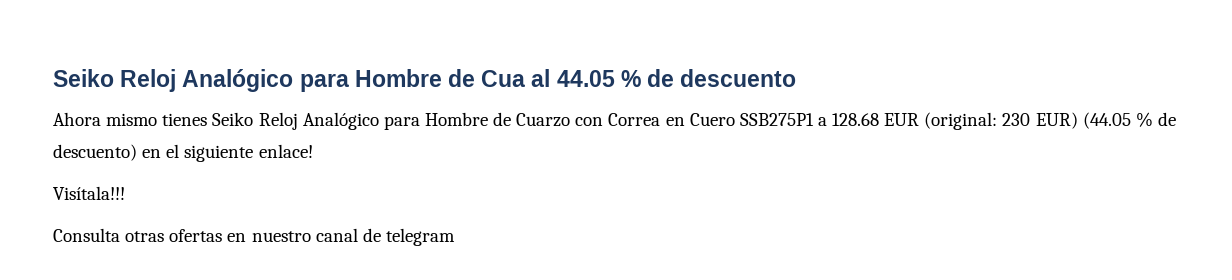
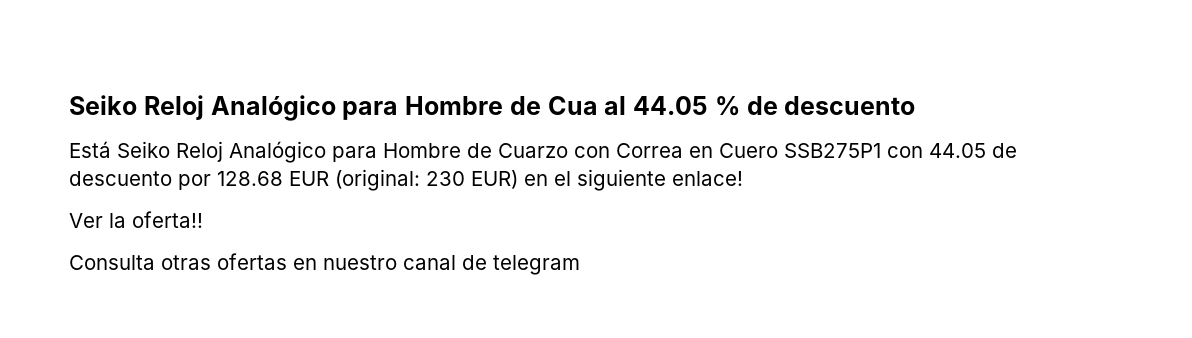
[53,112,208,126] Ahora mismo tienes -> [69,141,111,158] Está
[817,117,827,126] a -> [887,143,1017,158] [69,171,211,190] con 44.05 de descuento por
[1082,112,1176,129] [53,144,137,161] (44.05 % de descuento) -> (518, 179) none
[53,186,125,200] Visítala!!! -> [69,211,203,228] Ver la oferta!!

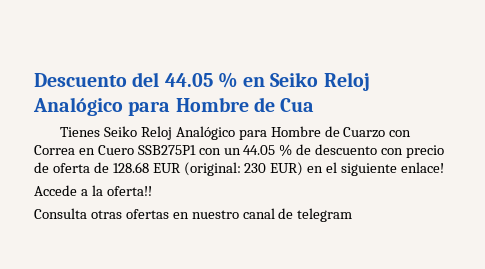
(69, 105) none -> [34,72,266,88] Descuento del 44.05 % en
[604,96,916,116] [69,141,111,158] al 44.05 % de descuento // Está -> [60,127,101,137] // Tienes
[929,143,1017,158] [69,171,211,190] 44.05 de descuento por -> [223,144,445,158] [34,162,109,173] un 44.05 % de descuento con precio de oferta de
[69,213,103,228] Ver -> [34,185,88,196] Accede a

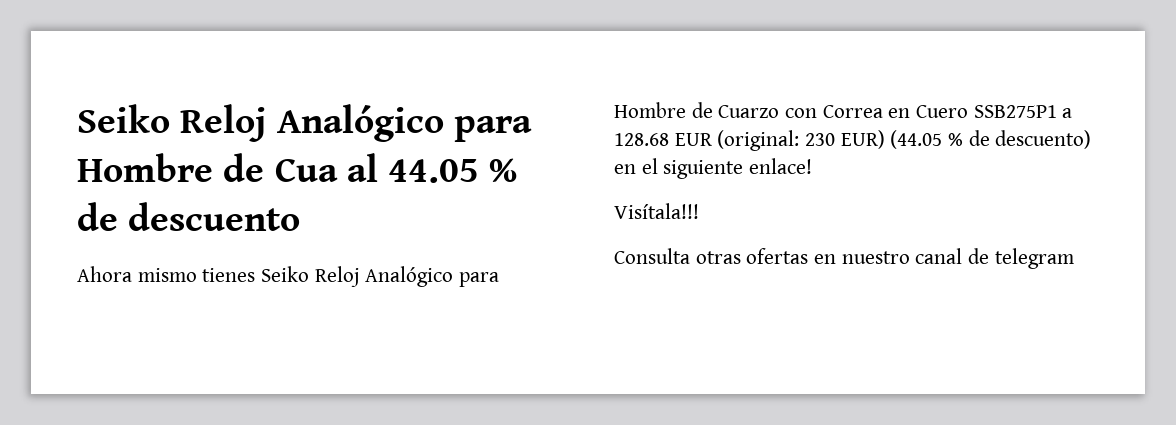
[34,72,266,88] Descuento del 44.05 % en -> (77, 118) none
[60,127,101,137] // Tienes -> [346,153,518,183] [77,202,301,231] [77,266,256,282] al 44.05 % de descuento // Ahora mismo tienes
[198,144,445,158] [34,162,109,173] con un 44.05 % de descuento con precio de oferta de -> [1062,108,1073,118] a
(304, 169) none -> [890,130,1092,149] (44.05 % de descuento)
[34,185,152,196] Accede a la oferta!! -> [614,203,699,219] Visítala!!!

